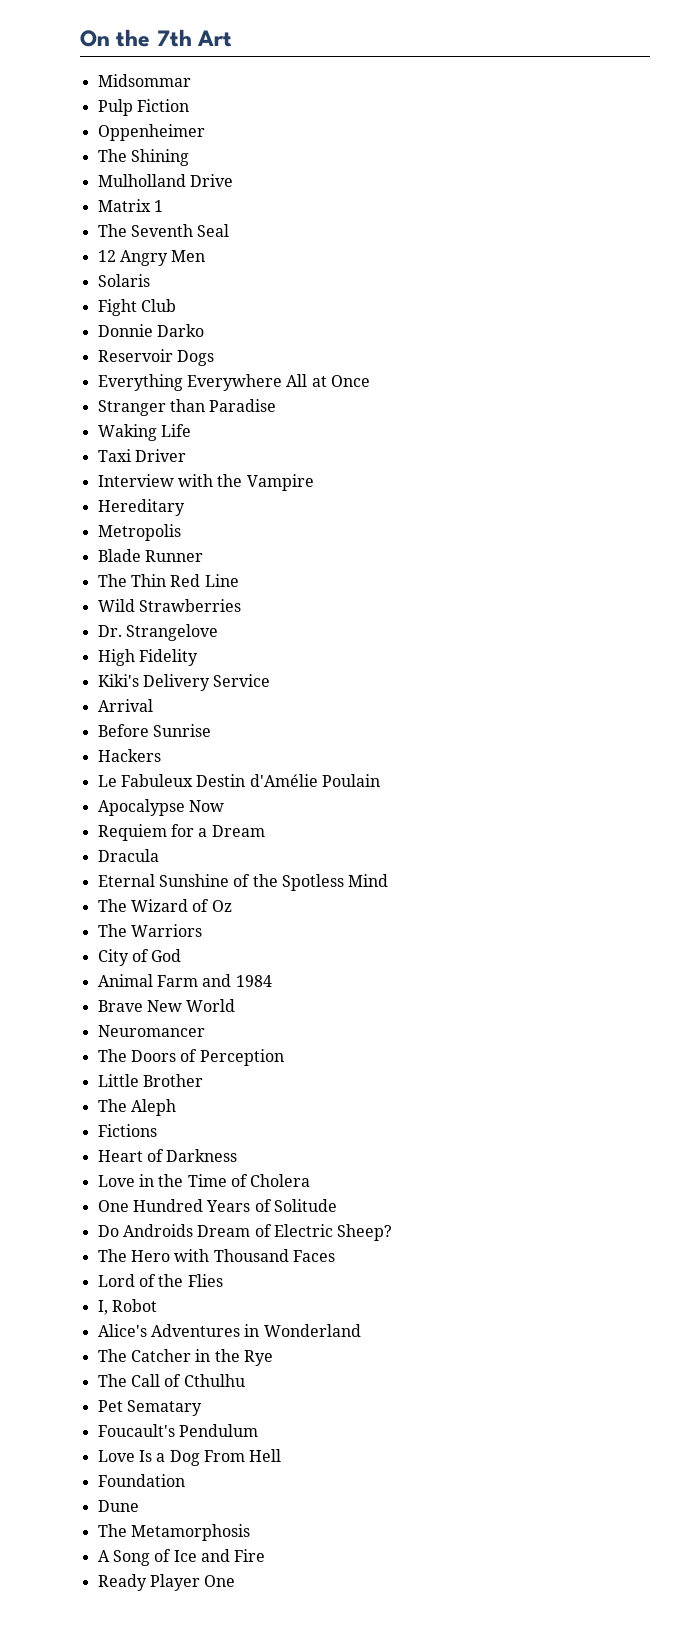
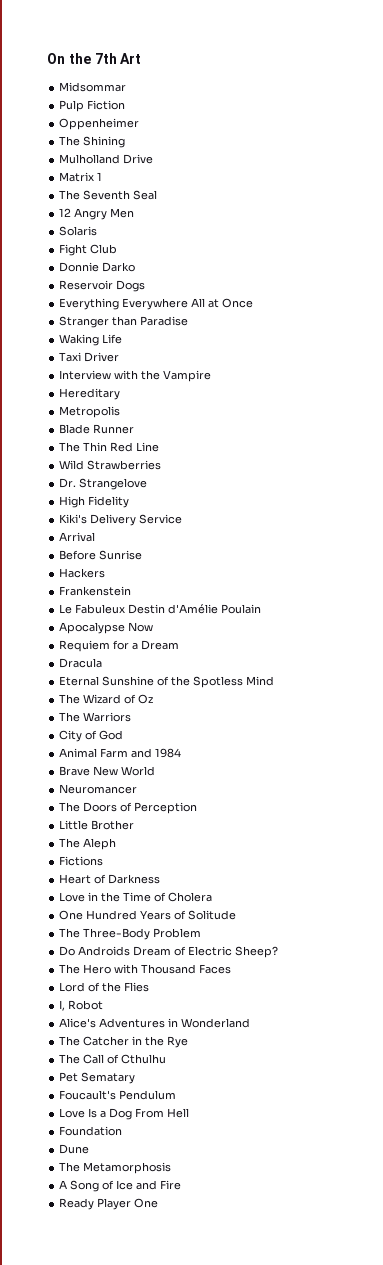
(161, 755) none -> [59,586,132,596] // Frankenstein
(337, 1205) none -> [59,928,202,940] // The Three-Body Problem

